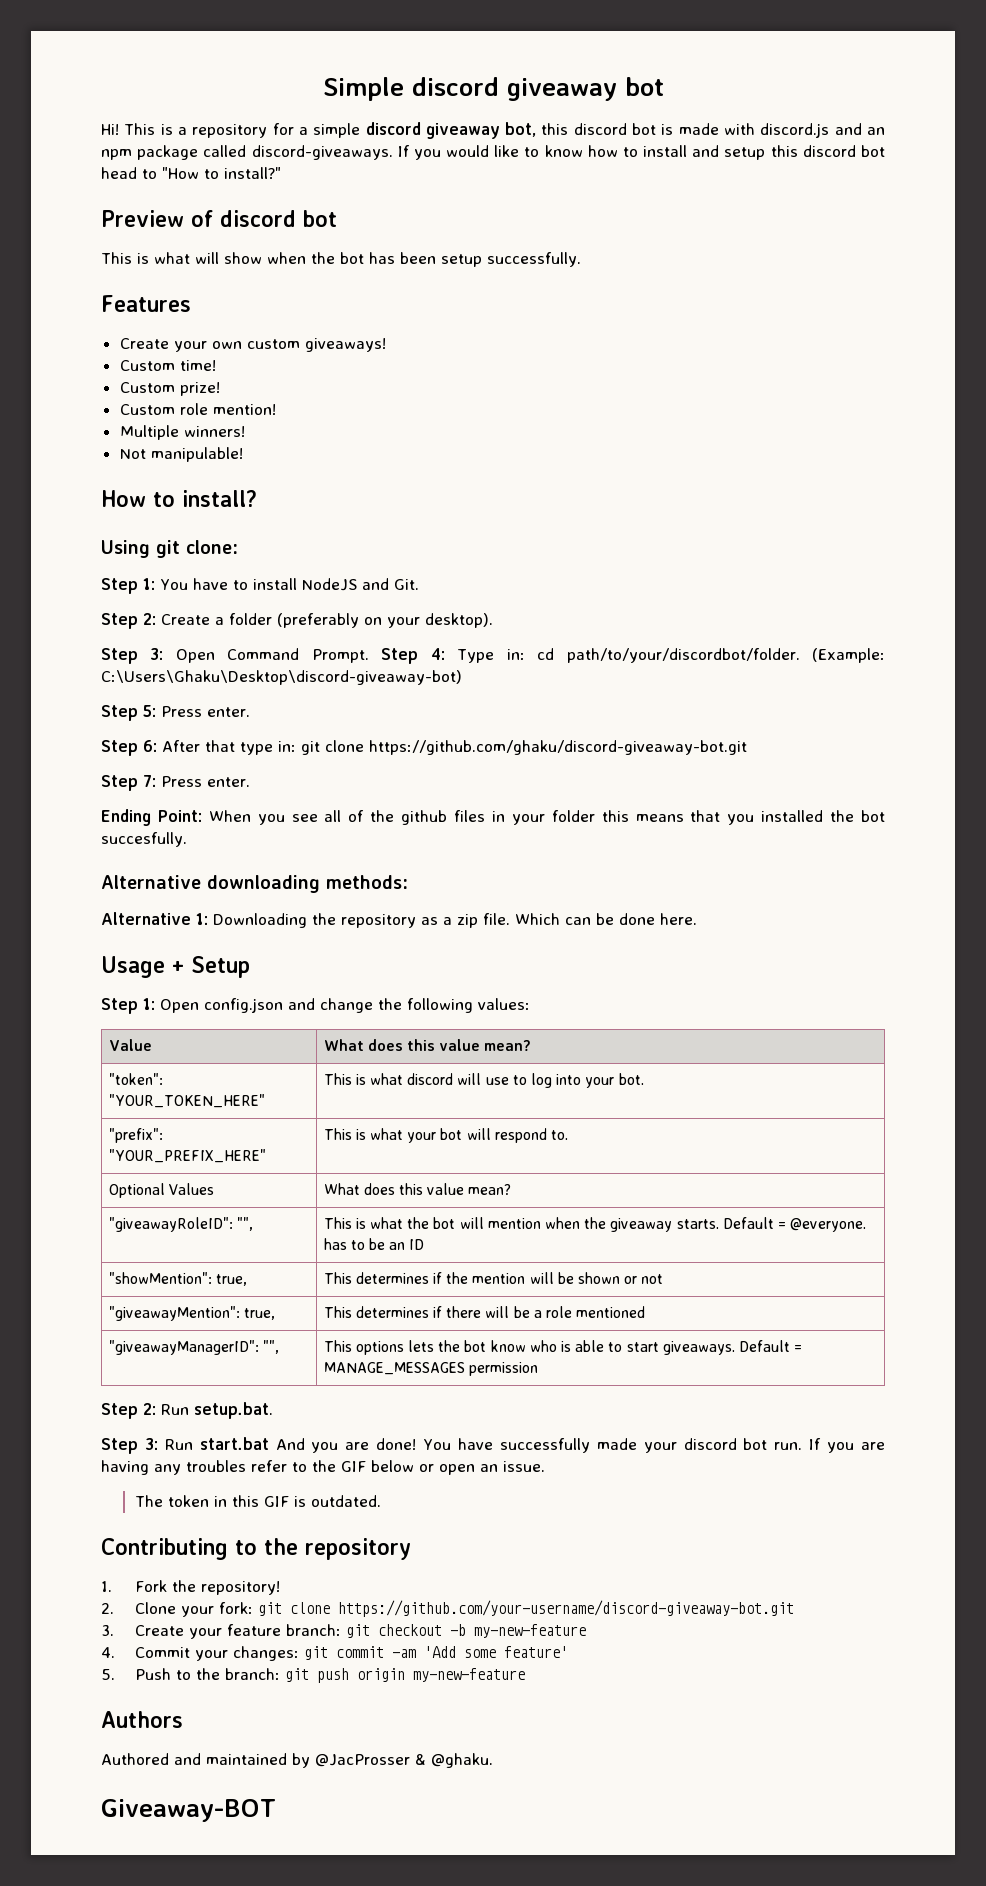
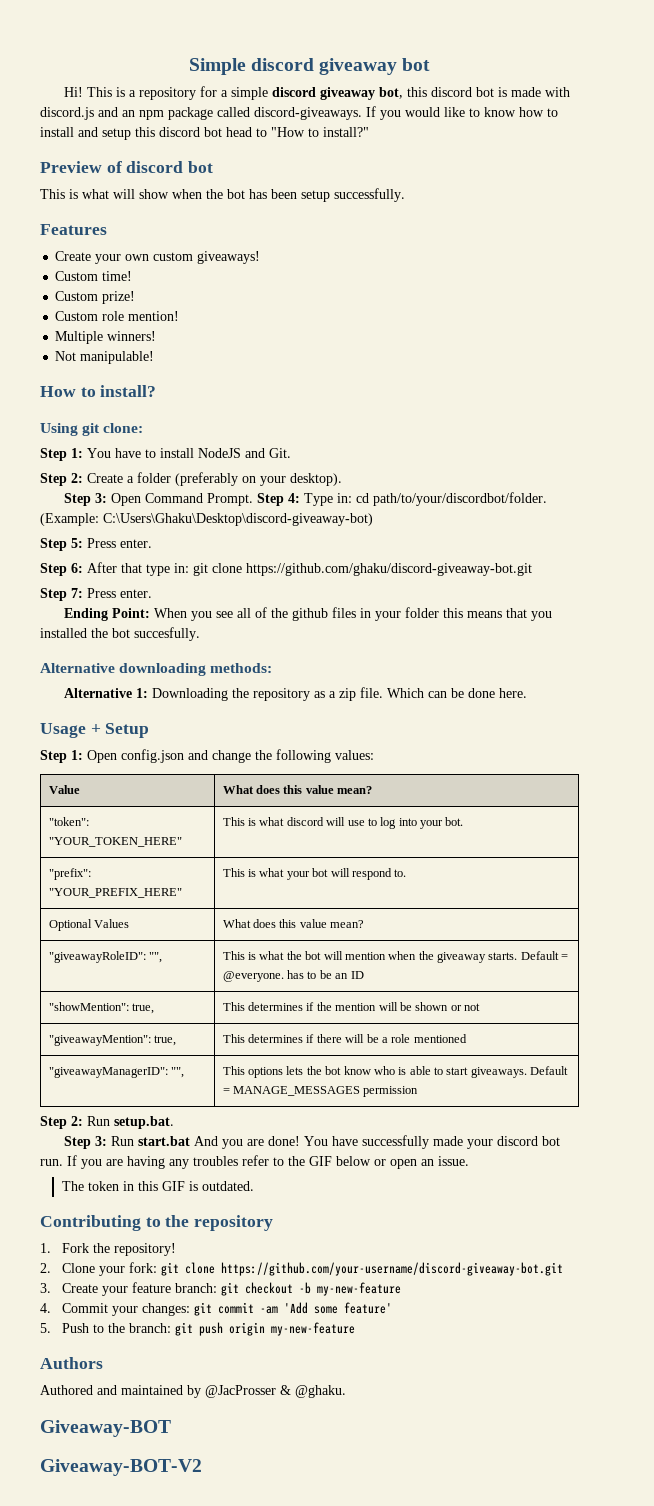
(276, 1810) none -> [40,1459,202,1476] // Giveaway-BOT-V2

